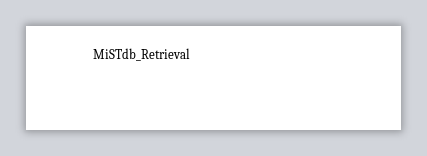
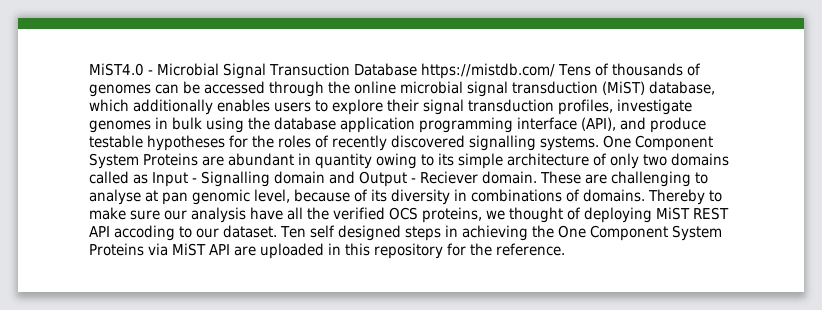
[93,48,190,61] MiSTdb_Retrieval -> [89,63,701,79] [89,81,715,97] [89,99,692,115] [89,117,706,133] [89,135,713,151] [89,153,729,169] [89,171,708,187] [89,189,722,205] [89,207,729,223] [89,225,722,241] [89,243,565,259] MiST4.0 - Microbial Signal Transuction Database https://mistdb.com/ Tens of thousands of genomes can be accessed through the online microbial signal transduction (MiST) database, which additionally enables users to explore their signal transduction profiles, investigate genomes in bulk using the database application programming interface (API), and produce testable hypotheses for the roles of recently discovered signalling systems. One Component System Proteins are abundant in quantity owing to its simple architecture of only two domains called as Input - Signalling domain and Output - Reciever domain. These are challenging to analyse at pan genomic level, because of its diversity in combinations of domains. Thereby to make sure our analysis have all the verified OCS proteins, we thought of deploying MiST REST API accoding to our dataset. Ten self designed steps in achieving the One Component System Proteins via MiST API are uploaded in this repository for the reference.

